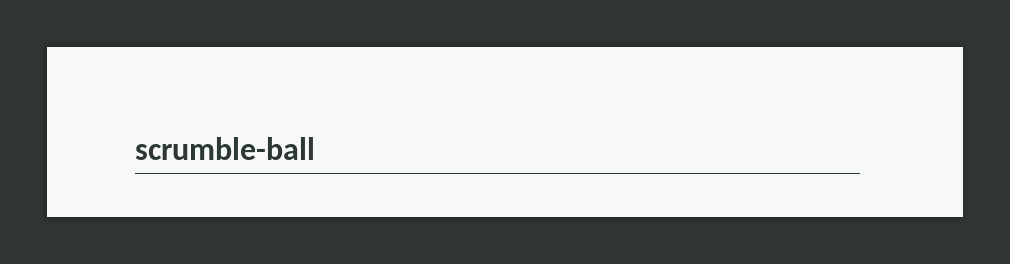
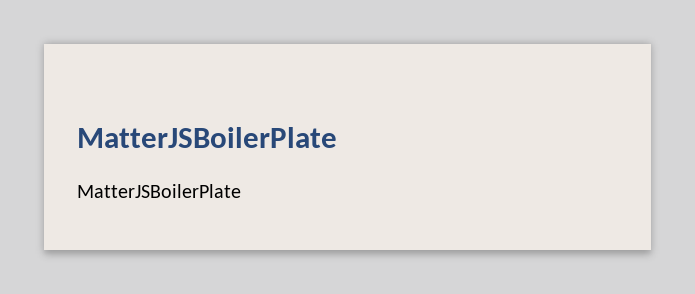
[135,137,315,160] scrumble-ball -> [77,127,337,148] [77,184,241,198] MatterJSBoilerPlate // MatterJSBoilerPlate

